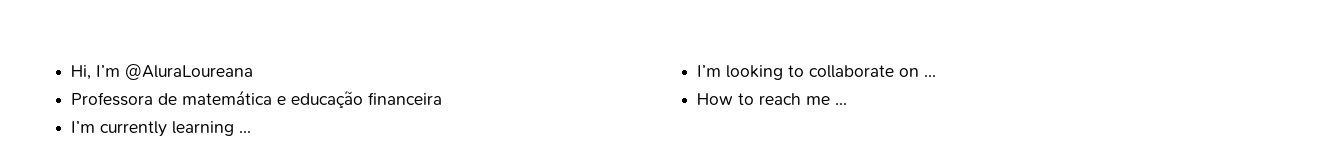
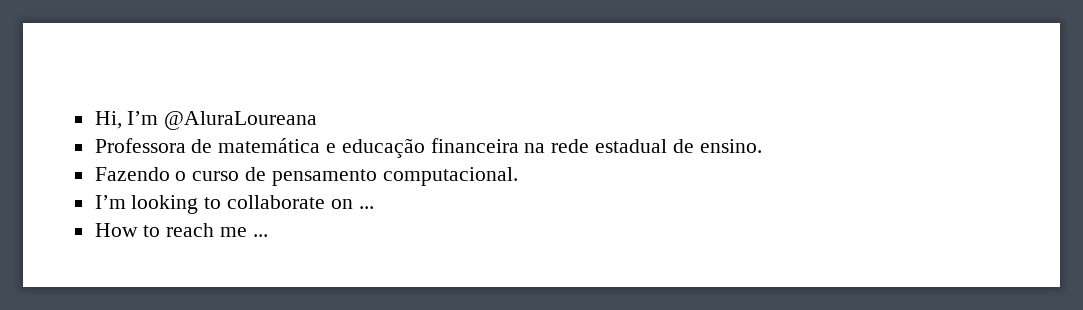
[71,121,252,137] // I’m currently learning ... -> [524,139,762,153] [94,167,518,186] na rede estadual de ensino. // Fazendo o curso de pensamento computacional.

